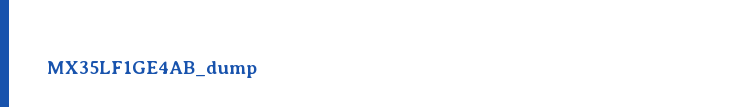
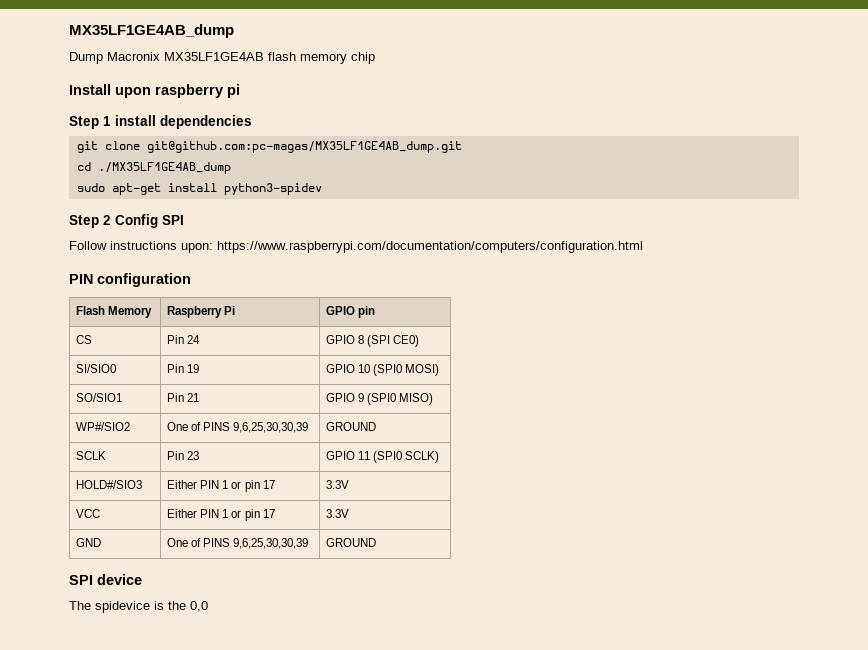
(257, 69) none -> [69,52,375,64] [69,84,240,98] [69,115,252,129] [76,141,462,153] [76,162,231,174] [76,183,322,195] [69,214,184,228] [69,241,643,253] [69,273,191,287] [76,306,153,318] [167,306,236,318] [326,306,376,318] [76,335,93,344] [167,335,201,344] [326,335,420,347] [76,364,117,373] [167,364,200,373] [326,364,440,376] [76,393,123,402] [167,393,200,402] [326,393,434,405] [76,422,131,431] [167,422,309,433] [326,422,377,431] [76,451,107,460] [167,451,200,460] [326,451,440,463] [76,480,143,489] [167,480,275,492] [326,480,350,489] [76,509,101,518] [167,509,275,521] [326,509,350,518] [76,538,102,547] [167,538,309,549] [326,538,377,547] [69,574,142,585] [69,601,208,613] // Dump Macronix MX35LF1GE4AB flash memory chip // Install upon raspberry pi // Step 1 install dependencies // git clone git@github.com:pc-magas/MX35LF1GE4AB_dump.git // cd ./MX35LF1GE4AB_dump // sudo apt-get install python3-spidev // Step 2 Config SPI // Follow instructions upon: https://www.raspberrypi.com/documentation/computers/configuration.html // PIN configuration // Flash Memory | Raspberry Pi | GPIO pin // CS | Pin 24 | GPIO 8 (SPI CE0) // SI/SIO0 | Pin 19 | GPIO 10 (SPI0 MOSI) // SO/SIO1 | Pin 21 | GPIO 9 (SPI0 MISO) // WP#/SIO2 | One of PINS 9,6,25,30,30,39 | GROUND // SCLK | Pin 23 | GPIO 11 (SPI0 SCLK) // HOLD#/SIO3 | Either PIN 1 or pin 17 | 3.3V // VCC | Either PIN 1 or pin 17 | 3.3V // GND | One of PINS 9,6,25,30,30,39 | GROUND // SPI device // The spidevice is the 0,0

